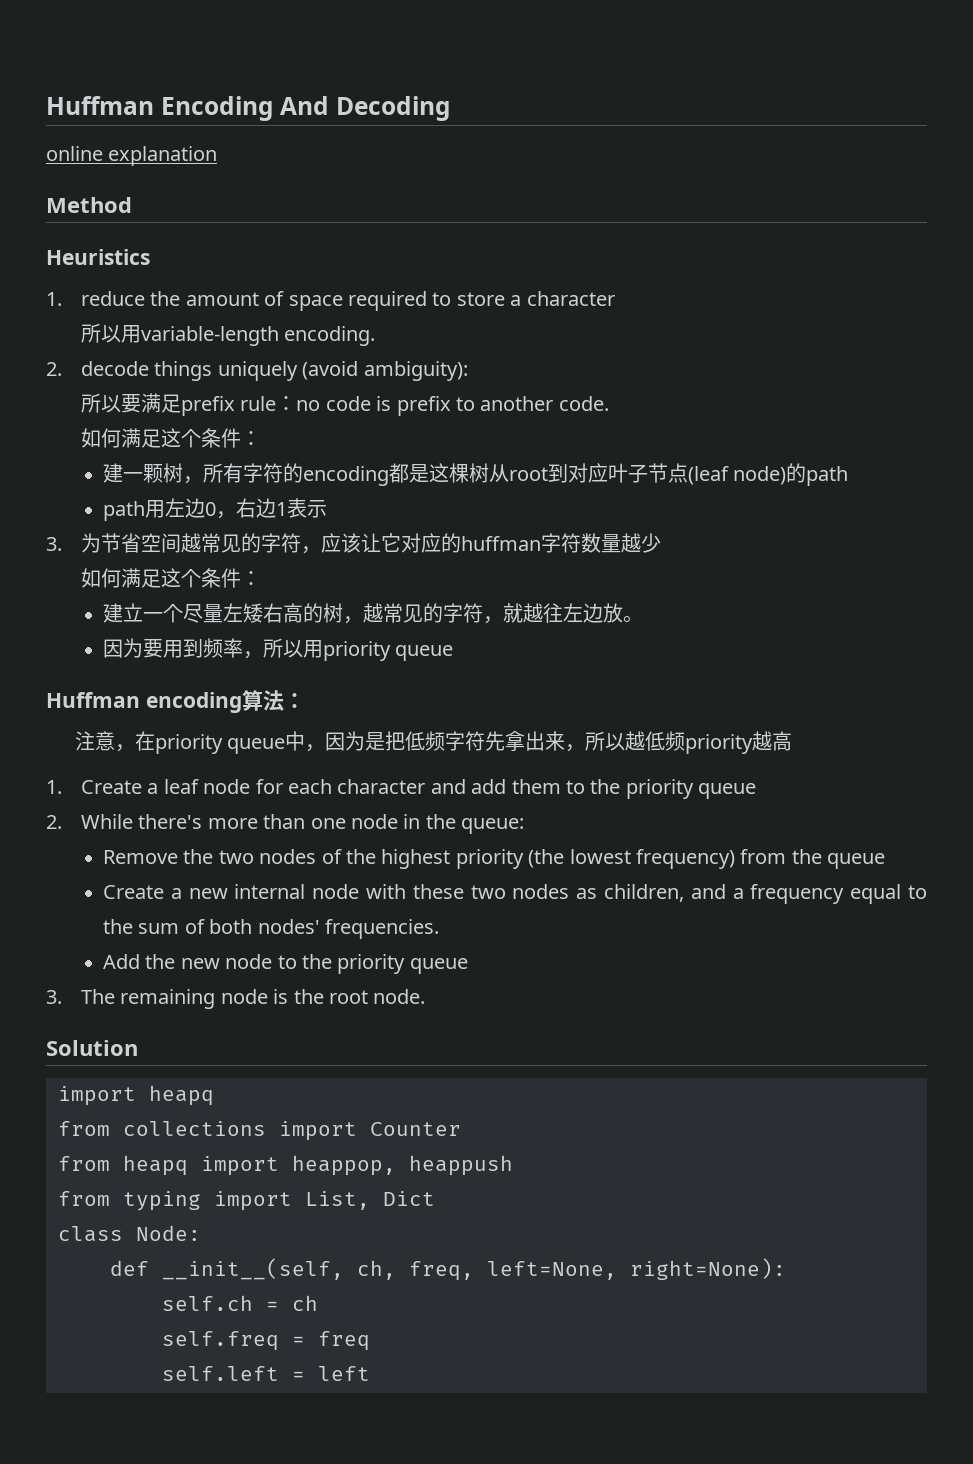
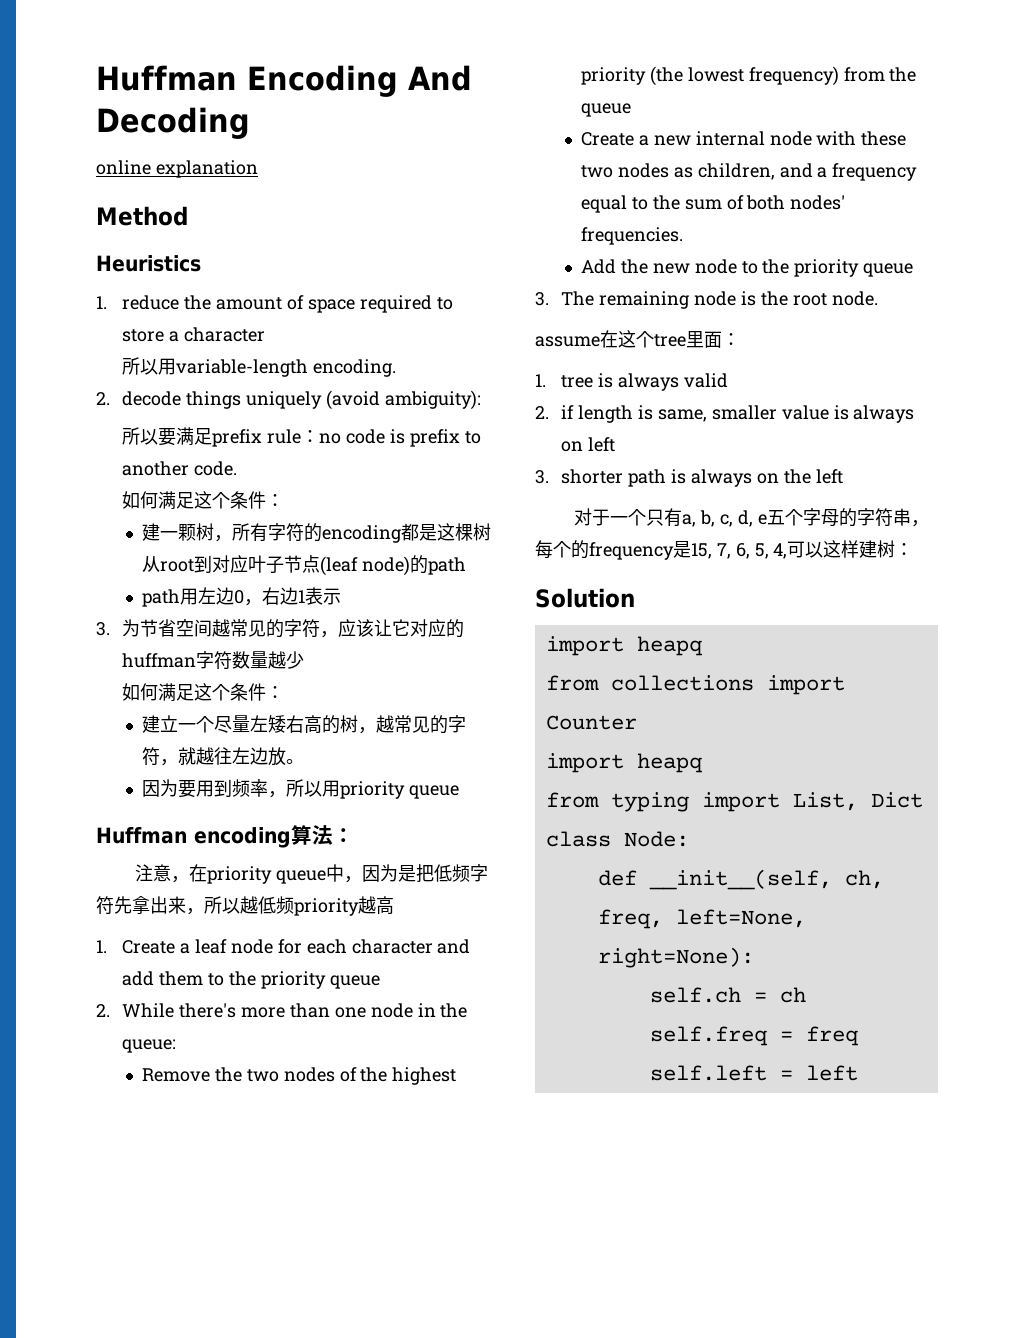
(426, 996) none -> [535,330,740,348] [535,373,728,391] [535,405,915,423] [561,437,616,452] [535,469,843,487] [574,508,929,527] [535,540,914,560] // assume在这个tree里面： // 1. tree is always valid // 2. if length is same, smaller value is always on left // 3. shorter path is always on the left // 对于一个只有a, b, c, d, e五个字母的字符串，每个的frequency是15, 7, 6, 5, 4,可以这样建树：
[58,1155,513,1176] from heapq import heappop, heappush -> [545,753,703,773] import heapq

